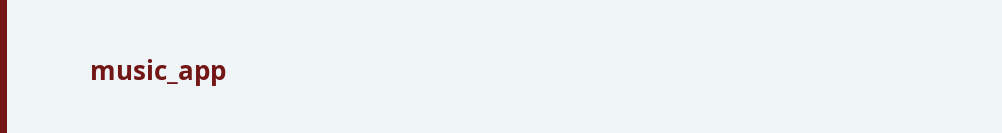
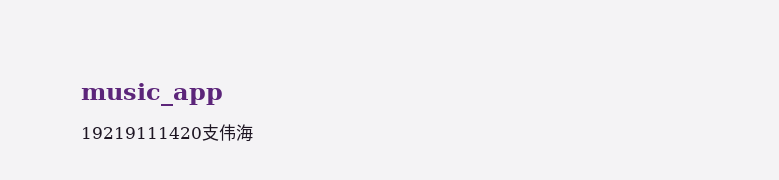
(226, 72) none -> [81,124,253,142] // 19219111420支伟海

